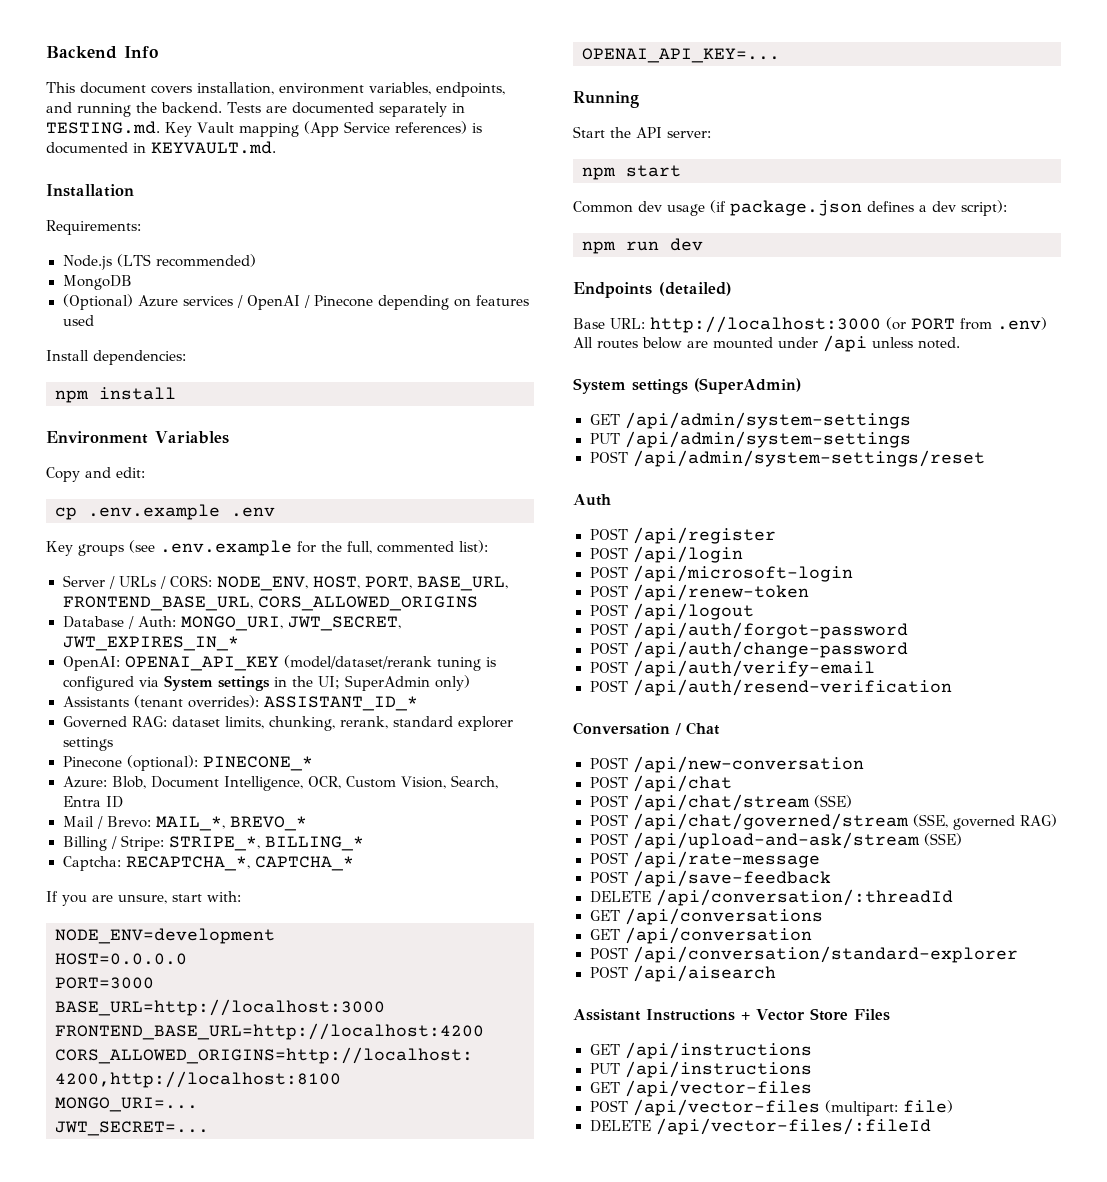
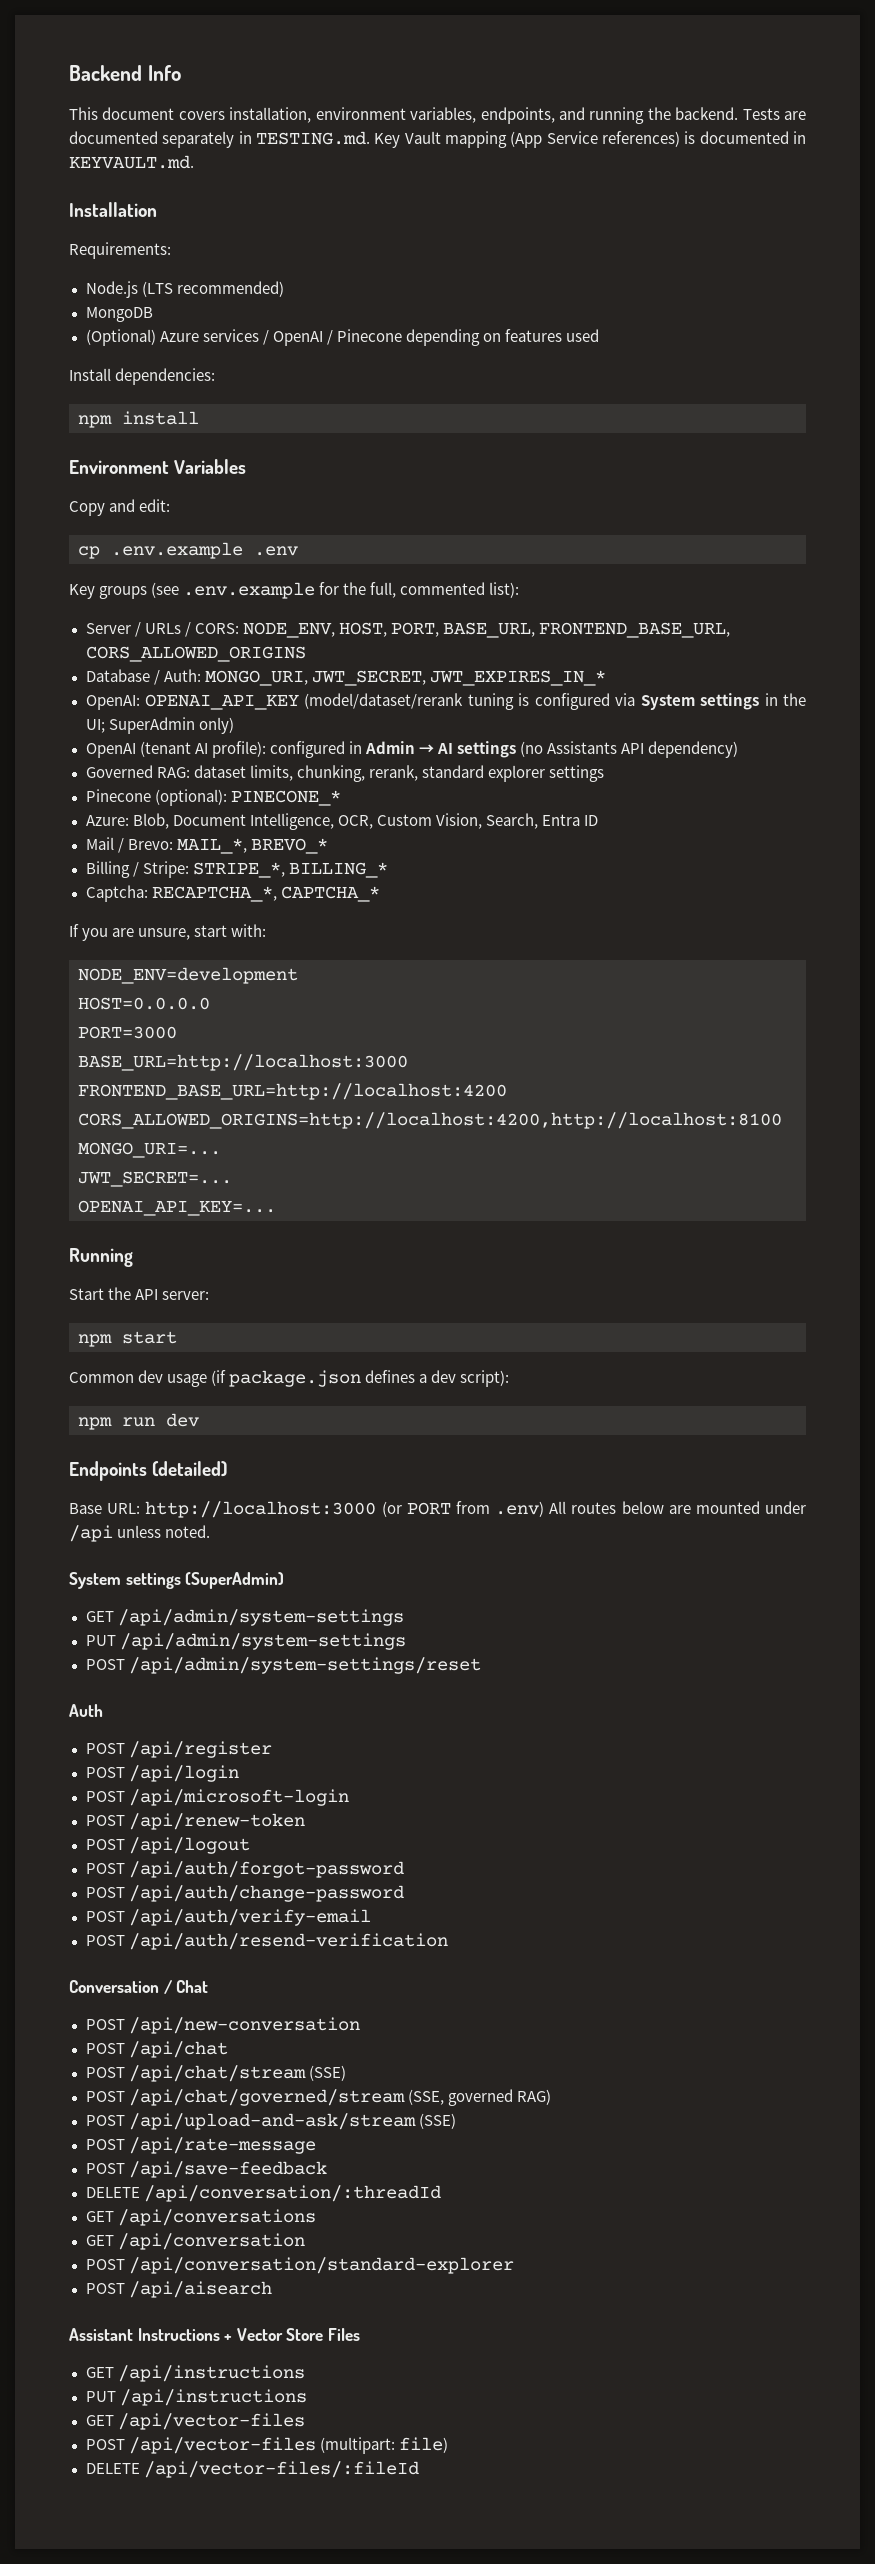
[62,695,418,711] Assistants (tenant overrides): ASSISTANT_ID_* -> [85,741,739,758] OpenAI (tenant AI profile): configured in Admin → AI settings (no Assistants API dependency)

